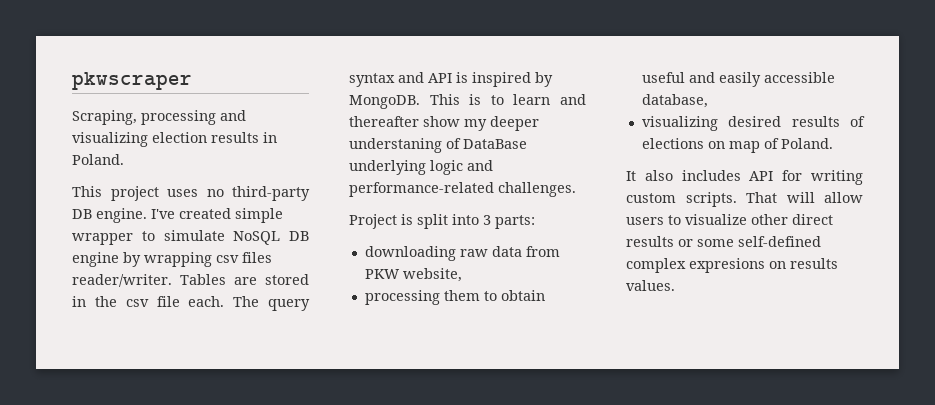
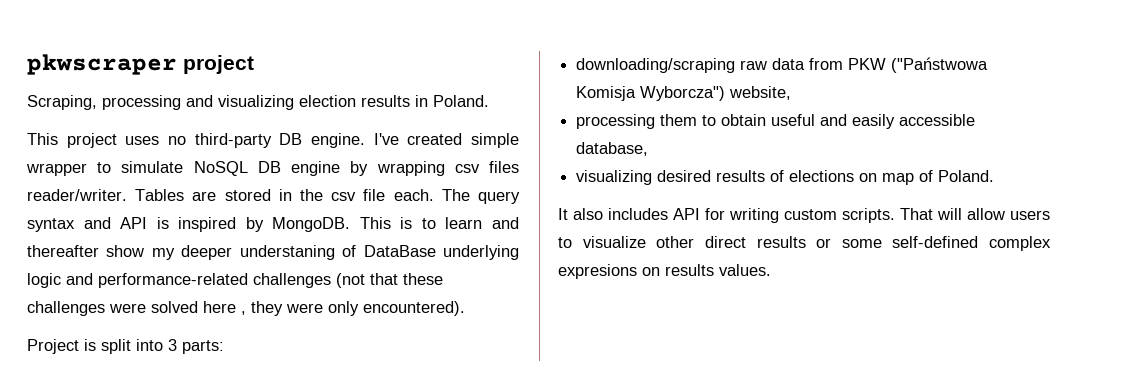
(192, 81) none -> [183,55,254,74] project
[498,182,576,197] challenges. -> [253,273,443,288] [27,301,465,316] challenges (not that these challenges were solved here , they were only encountered).
[364,246,456,261] downloading -> [576,58,736,73] downloading/scraping
(400, 274) none -> [891,57,989,73] [576,86,726,101] ("Państwowa Komisja Wyborcza")

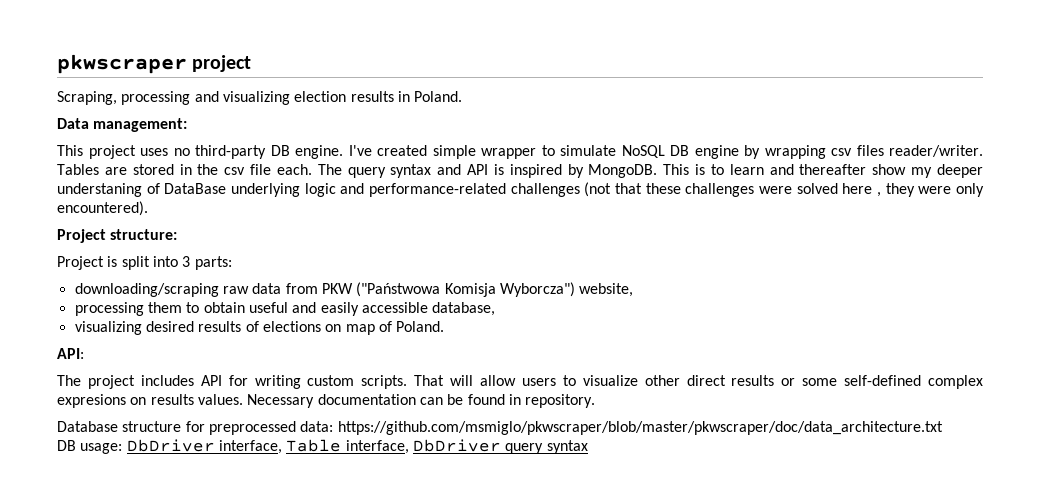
(489, 101) none -> [57,118,188,132] // Data management:
(465, 308) none -> [57,229,178,243] // Project structure:
[558,208,603,220] It also -> [57,348,84,359] [57,375,135,389] API: // The project
(771, 270) none -> [247,394,596,408] [57,421,943,435] [57,439,588,454] Necessary documentation can be found in repository. // Database structure for preprocessed data: https://github.com/msmiglo/pkwscraper/blob/master/pkwscraper/doc/data_architecture.txt // DB usage: DbDriver interface, Table interface, DbDriver query syntax

